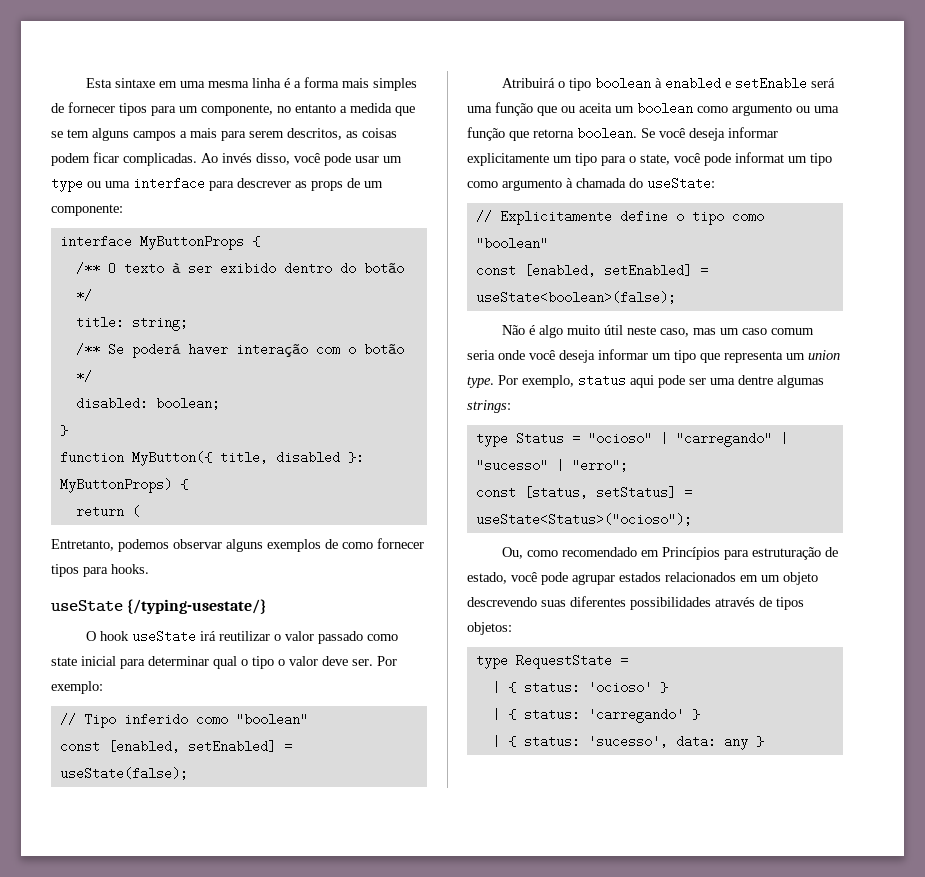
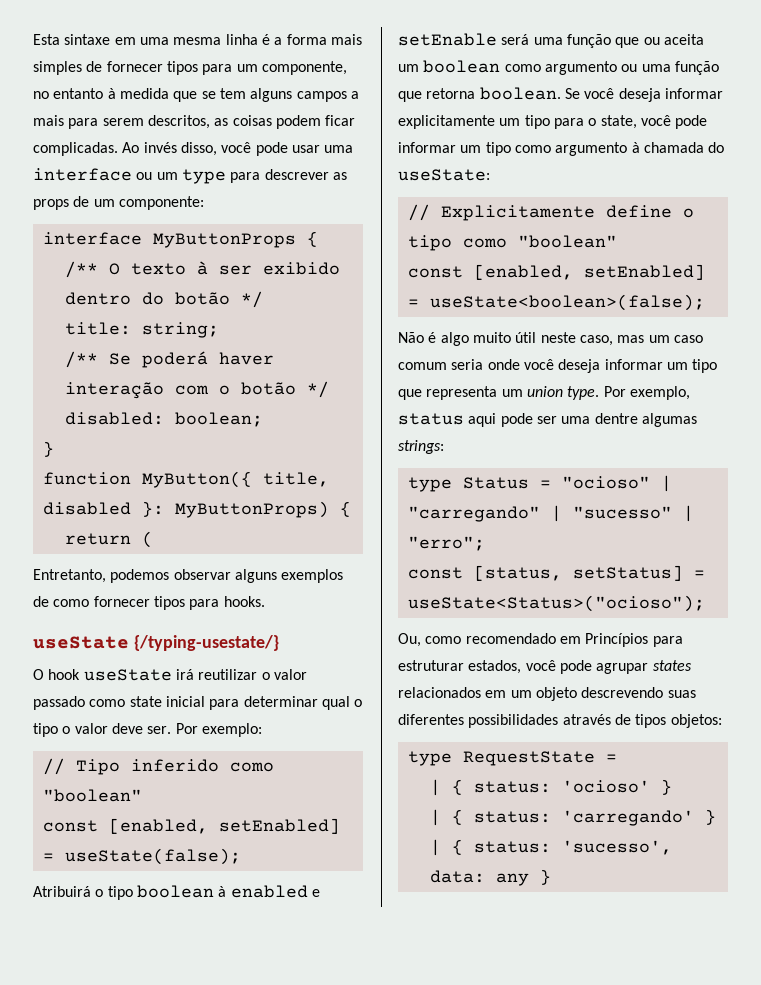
[340,106,347,113] a -> [107,88,116,99] à
[383,156,402,163] [51,177,205,192] um type ou uma interface -> [324,145,354,153] [33,168,226,184] uma interface ou um type
[735,152,784,163] informat -> [398,142,456,153] informar
[752,547,839,560] [467,572,507,584] estruturação de estado, -> [398,660,522,674] estruturar estados,
[619,572,661,582] estados -> [652,660,692,671] states

